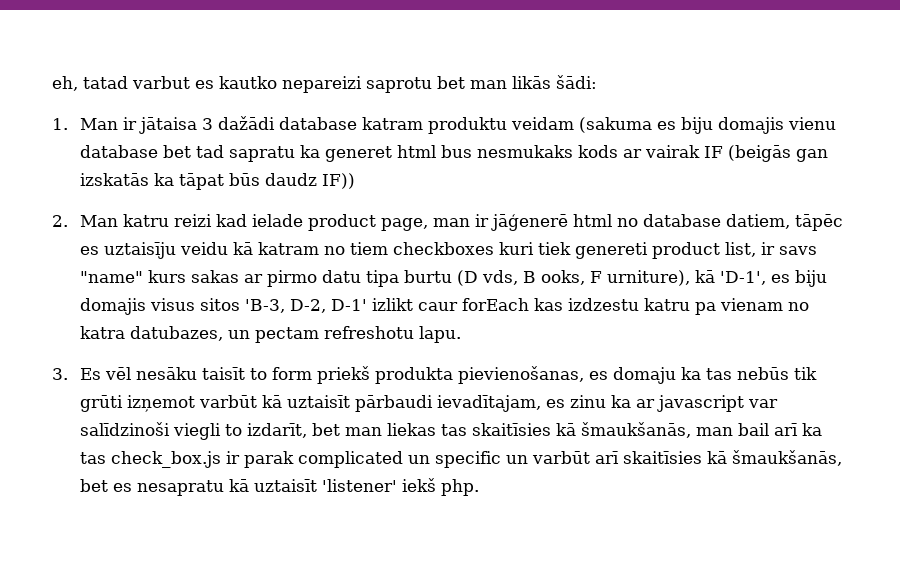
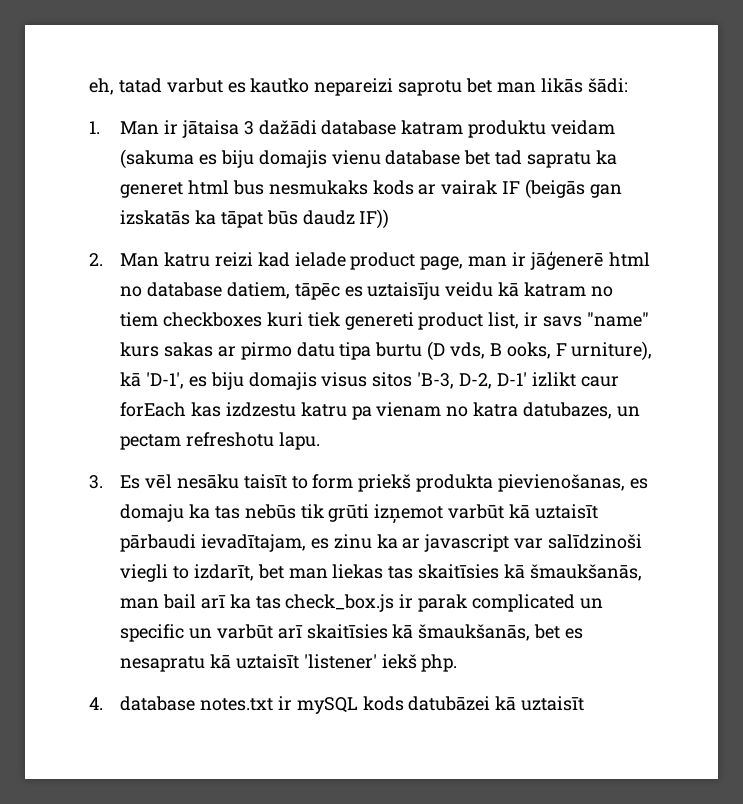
(480, 487) none -> [89,696,585,714] // 4. database notes.txt ir mySQL kods datubāzei kā uztaisīt

